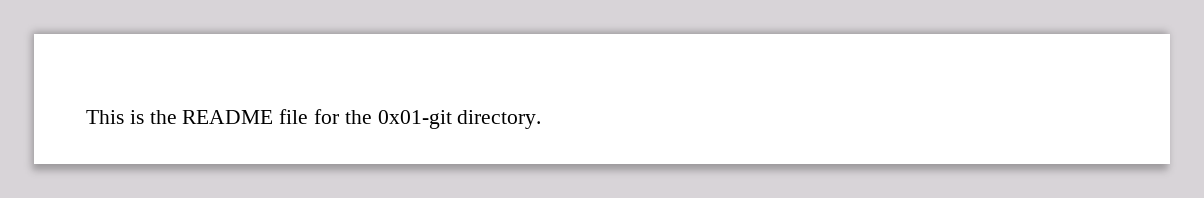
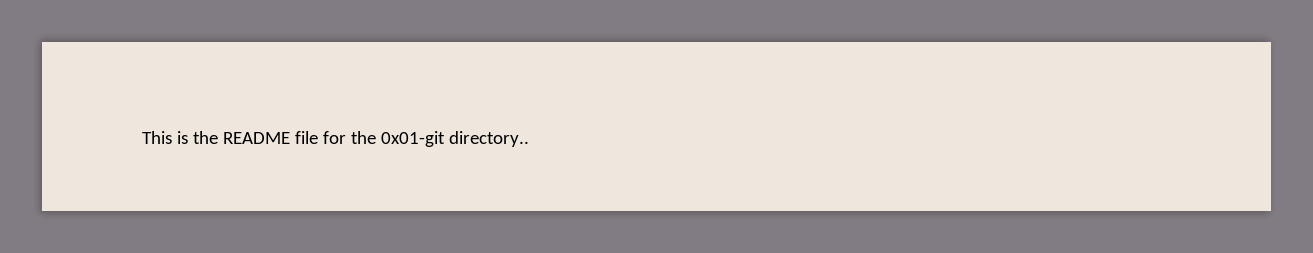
[457,110,542,129] directory. -> [448,131,529,147] directory..

